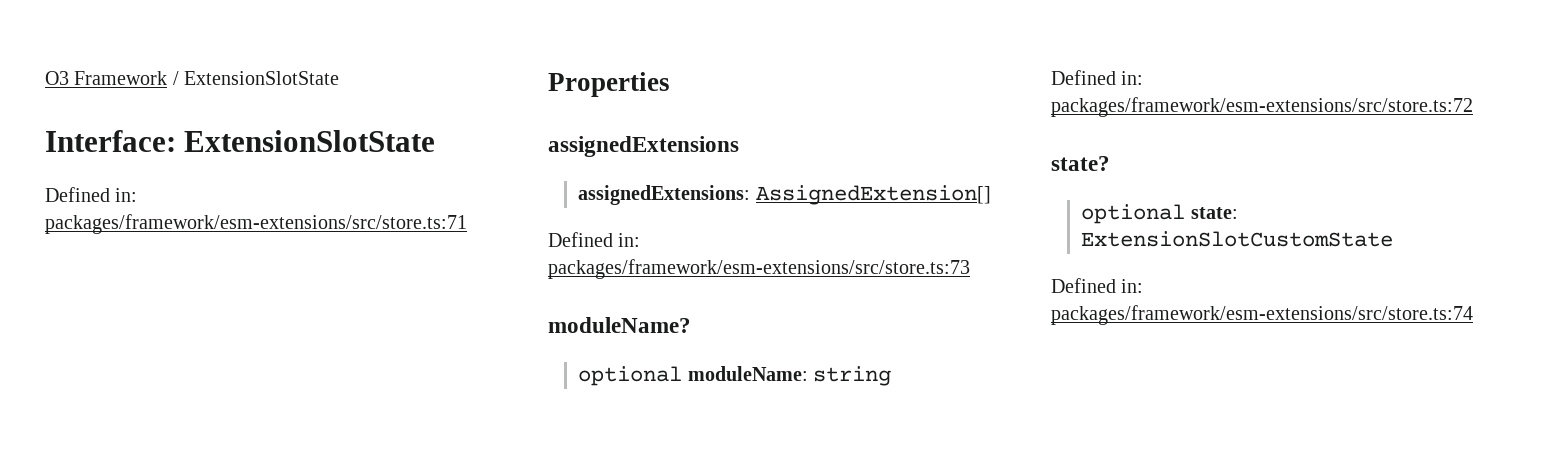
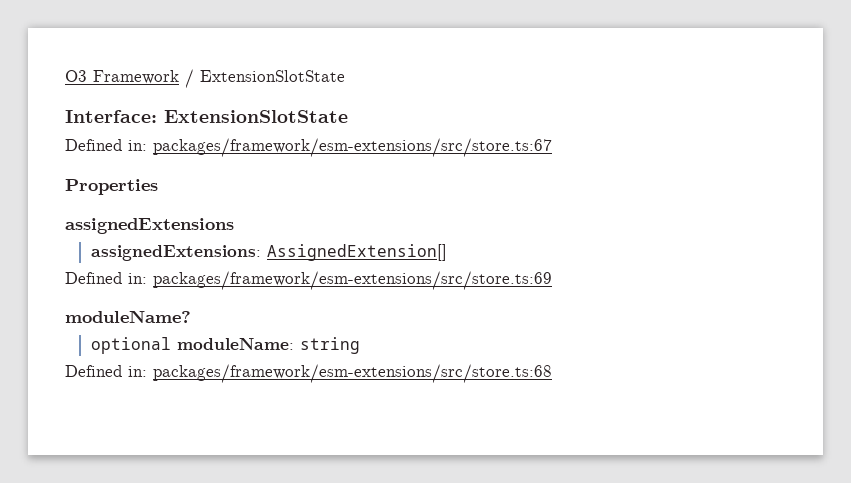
[45,214,467,234] packages/framework/esm-extensions/src/store.ts:71 -> [153,138,552,157] packages/framework/esm-extensions/src/store.ts:67
[548,259,970,279] packages/framework/esm-extensions/src/store.ts:73 -> [153,271,552,290] packages/framework/esm-extensions/src/store.ts:69
[1051,97,1473,117] [1051,156,1110,171] [1081,204,1238,224] [1081,231,1394,247] [1051,278,1144,293] [1051,305,1473,325] packages/framework/esm-extensions/src/store.ts:72 // state? // optional state: ExtensionSlotCustomState // Defined in: packages/framework/esm-extensions/src/store.ts:74 -> [153,364,552,383] packages/framework/esm-extensions/src/store.ts:68

